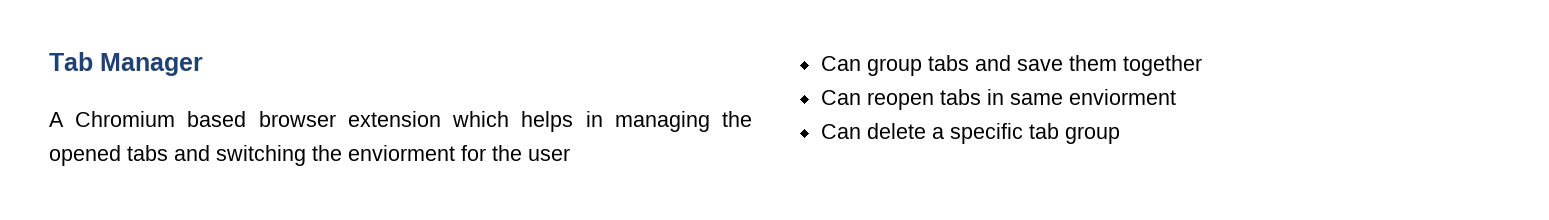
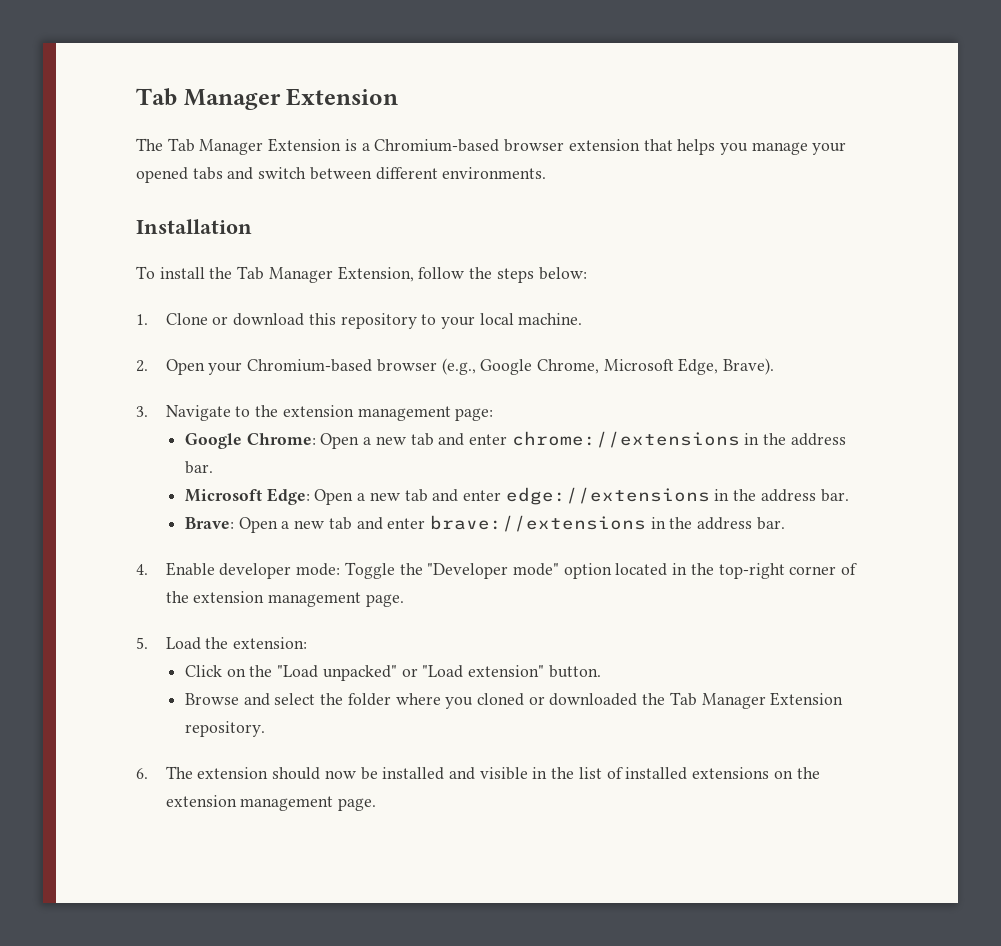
[49,52,203,76] [49,111,752,132] [49,145,570,166] [820,55,1202,76] [820,89,1176,110] [820,123,1120,144] Tab Manager // A Chromium based browser extension which helps in managing the opened tabs and switching the enviorment for the user // Can group tabs and save them together // Can reopen tabs in same enviorment // Can delete a specific tab group -> [136,88,399,110] [136,138,847,155] [136,167,547,183] [136,219,252,234] [136,266,587,283] [136,313,583,329] [136,358,775,375] [136,405,494,421] [184,431,846,449] [184,461,213,474] [184,487,849,505] [184,515,785,533] [136,562,858,579] [165,591,404,607] [136,637,308,650] [184,665,601,681] [184,692,844,709] [184,721,265,737] [136,766,820,780] [165,795,377,811] Tab Manager Extension // The Tab Manager Extension is a Chromium-based browser extension that helps you manage your opened tabs and switch between different environments. // Installation // To install the Tab Manager Extension, follow the steps below: // 1. Clone or download this repository to your local machine. // 2. Open your Chromium-based browser (e.g., Google Chrome, Microsoft Edge, Brave). // 3. Navigate to the extension management page: // Google Chrome: Open a new tab and enter chrome://extensions in the address bar. // Microsoft Edge: Open a new tab and enter edge://extensions in the address bar. // Brave: Open a new tab and enter brave://extensions in the address bar. // 4. Enable developer mode: Toggle the "Developer mode" option located in the top-right corner of the extension management page. // 5. Load the extension: // Click on the "Load unpacked" or "Load extension" button. // Browse and select the folder where you cloned or downloaded the Tab Manager Extension repository. // 6. The extension should now be installed and visible in the list of installed extensions on the extension management page.

